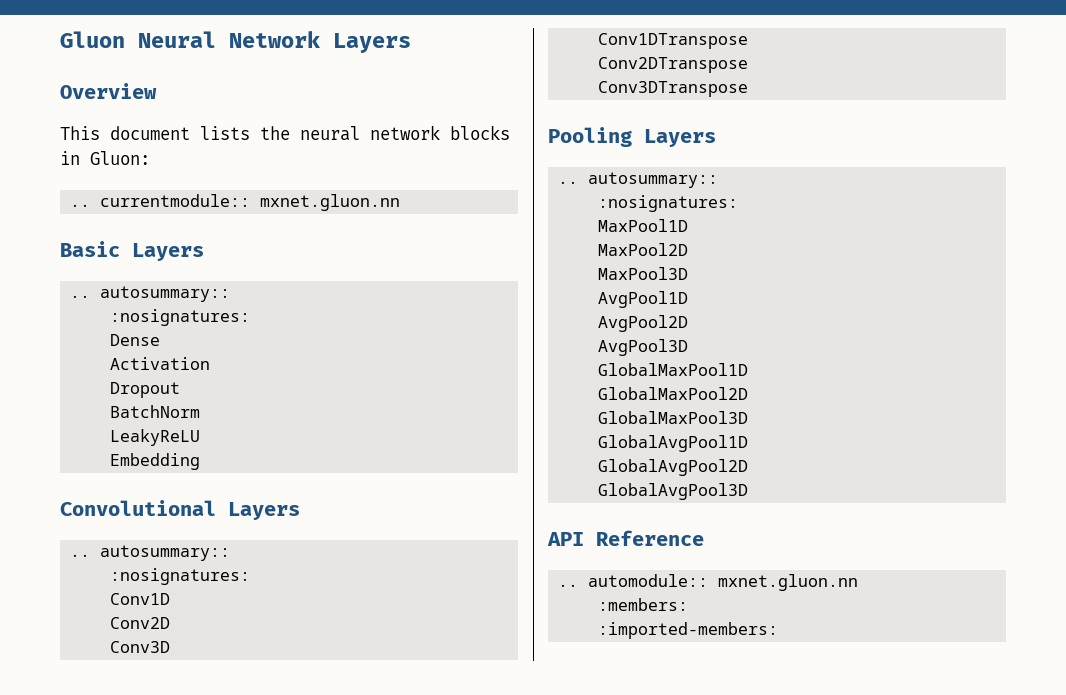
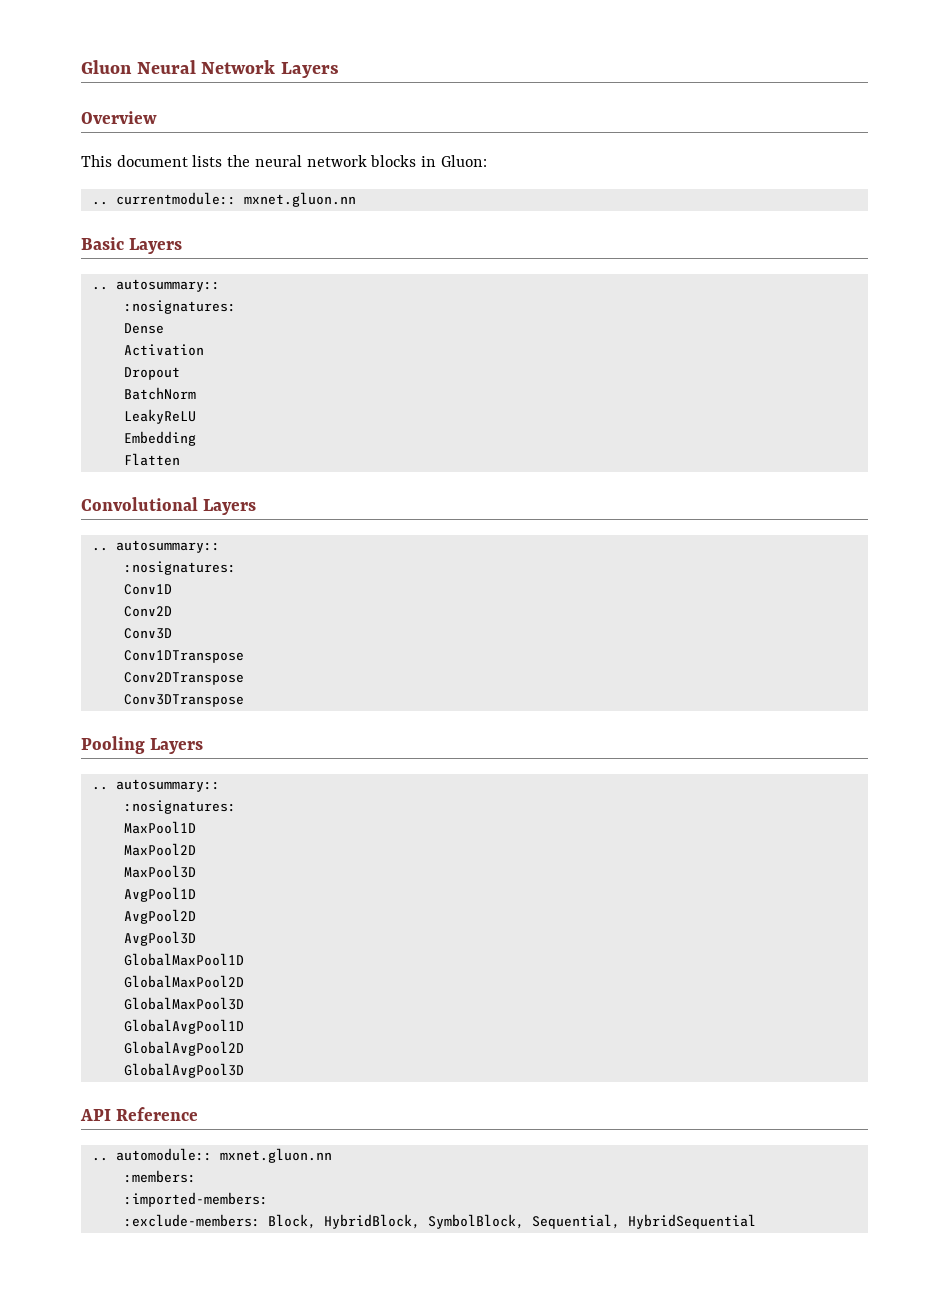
(201, 461) none -> [123,453,180,466] // Flatten
(779, 630) none -> [123,1214,756,1229] // :exclude-members: Block, HybridBlock, SymbolBlock, Sequential, HybridSequential

